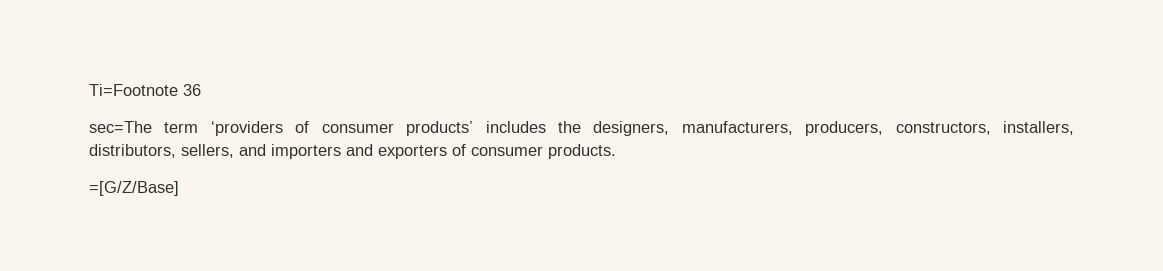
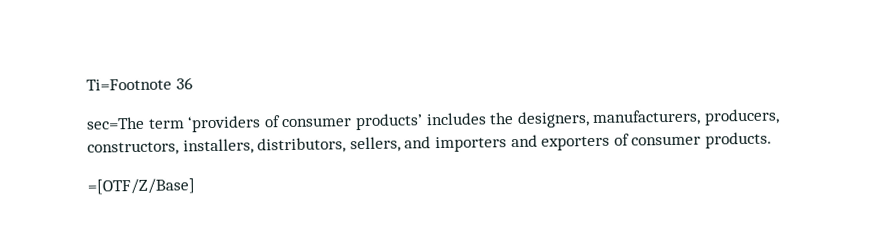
[89,181,179,196] =[G/Z/Base] -> [87,178,195,195] =[OTF/Z/Base]

